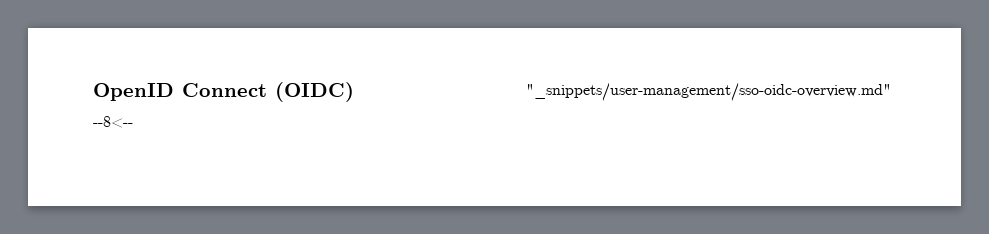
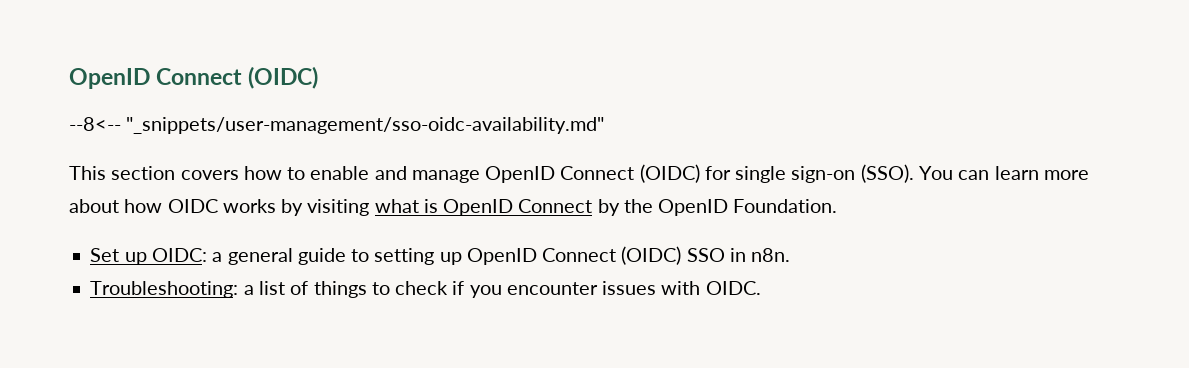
[526,83,891,101] "_snippets/user-management/sso-oidc-overview.md" -> [126,117,605,134] [69,164,1089,183] [69,199,838,216] [90,246,791,265] [90,281,761,298] "_snippets/user-management/sso-oidc-availability.md" // This section covers how to enable and manage OpenID Connect (OIDC) for single sign-on (SSO). You can learn more about how OIDC works by visiting what is OpenID Connect by the OpenID Foundation. // Set up OIDC: a general guide to setting up OpenID Connect (OIDC) SSO in n8n. // Troubleshooting: a list of things to check if you encounter issues with OIDC.

